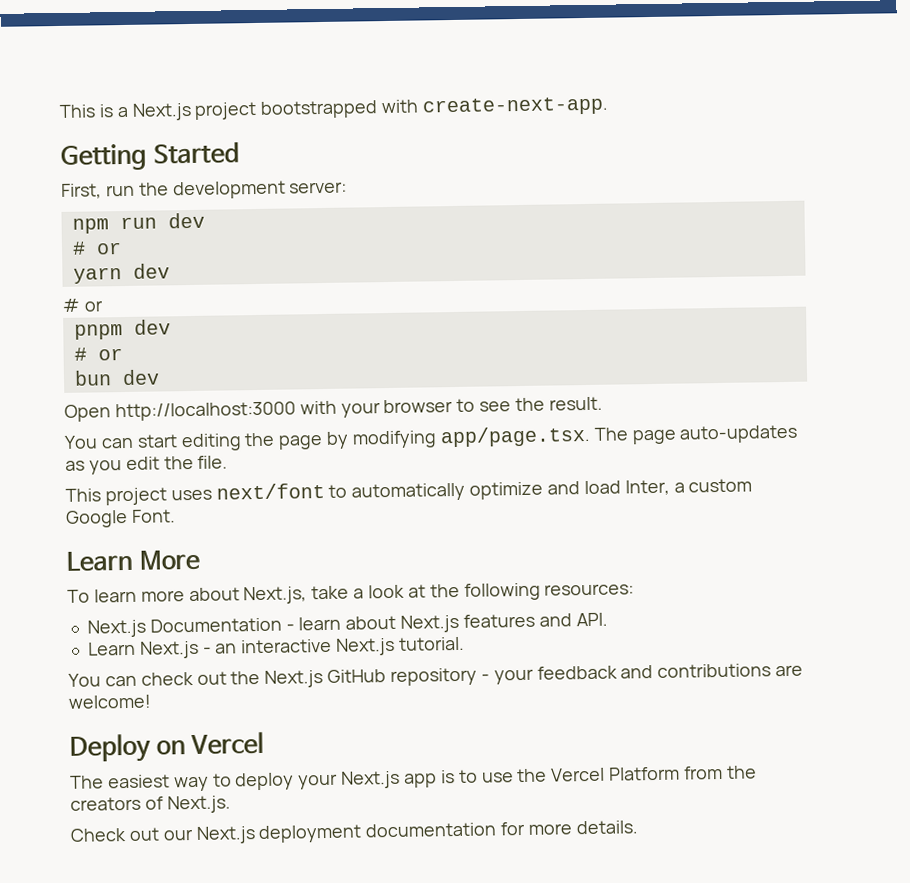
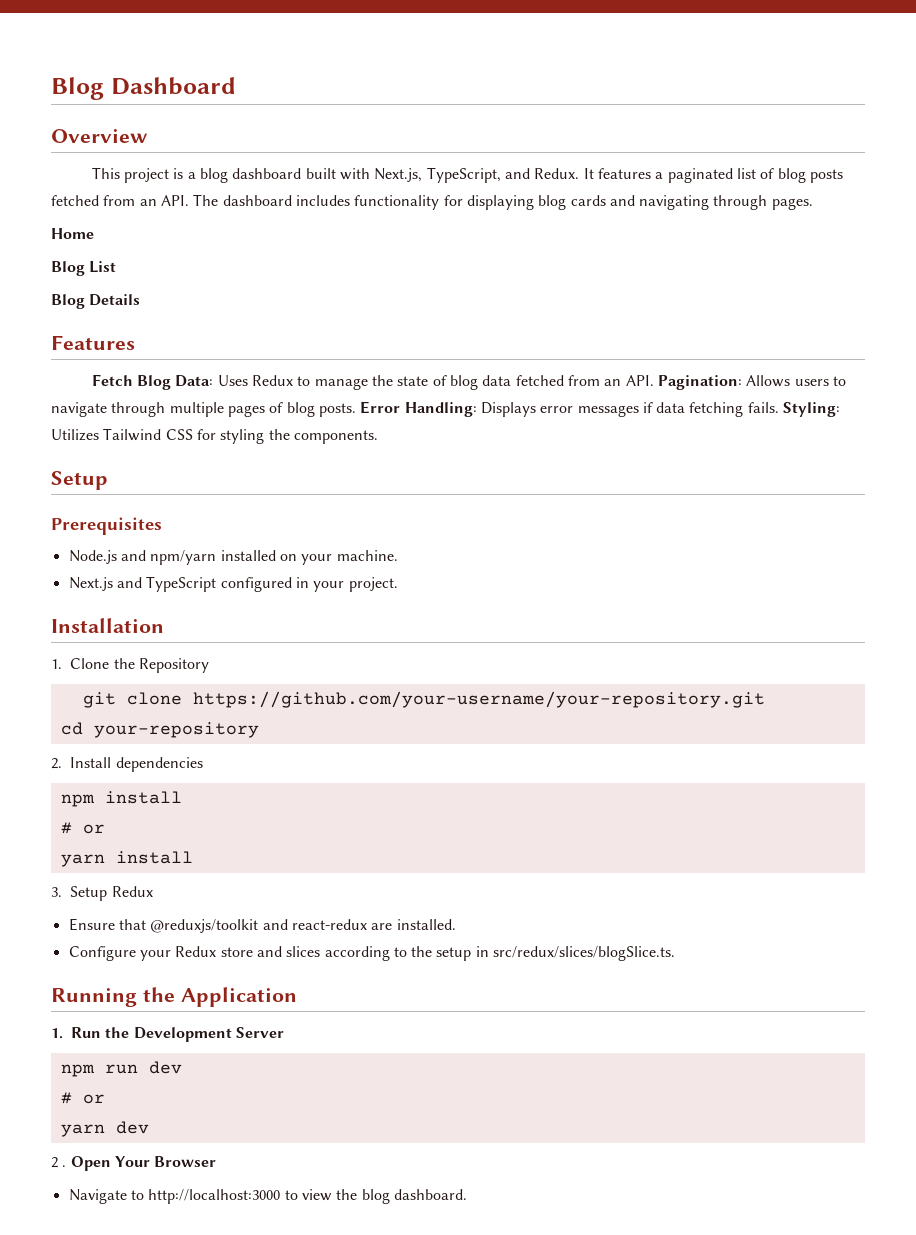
[59,96,610,121] [60,142,240,171] [61,180,348,200] This is a Next.js project bootstrapped with create-next-app. // Getting Started // First, run the development server: -> [51,77,236,100] [51,129,148,143] [91,167,843,183] [51,194,813,210] [51,228,94,239] [51,261,117,276] [51,294,141,309] [51,335,135,350] [91,374,846,390] [51,401,841,417] [51,428,378,444] [51,471,108,490] [51,517,162,535] [68,550,398,565] [68,576,398,592] [51,618,164,633] [51,658,209,673] [82,691,765,708] [60,722,259,738] [51,757,203,772] [60,791,182,807] [60,822,105,834] [60,851,193,867] [51,886,153,901] [68,918,456,933] [68,946,676,961] [51,987,297,1007] [51,1027,284,1042] Blog Dashboard // Overview // This project is a blog dashboard built with Next.js, TypeScript, and Redux. It features a paginated list of blog posts fetched from an API. The dashboard includes functionality for displaying blog cards and navigating through pages. // Home // Blog List // Blog Details // Features // Fetch Blog Data: Uses Redux to manage the state of blog data fetched from an API. Pagination: Allows users to navigate through multiple pages of blog posts. Error Handling: Displays error messages if data fetching fails. Styling: Utilizes Tailwind CSS for styling the components. // Setup // Prerequisites // Node.js and npm/yarn installed on your machine. // Next.js and TypeScript configured in your project. // Installation // 1. Clone the Repository // git clone https://github.com/your-username/your-repository.git // cd your-repository // 2. Install dependencies // npm install // # or // yarn install // 3. Setup Redux // Ensure that @reduxjs/toolkit and react-redux are installed. // Configure your Redux store and slices according to the setup in src/redux/slices/blogSlice.ts. // Running the Application // 1. Run the Development Server
[62,298,103,312] [73,319,171,340] [73,347,123,361] [73,369,160,386] [64,396,603,422] [64,424,799,452] [65,455,229,475] [65,478,753,506] [66,509,176,528] [66,549,200,572] [67,582,635,605] [86,612,608,638] [87,636,465,659] [68,663,804,688] [68,694,152,709] [69,731,265,763] [70,765,757,792] [70,795,231,814] [70,820,638,844] # or // pnpm dev // # or // bun dev // Open http://localhost:3000 with your browser to see the result. // You can start editing the page by modifying app/page.tsx. The page auto-updates as you edit the file. // This project uses next/font to automatically optimize and load Inter, a custom Google Font. // Learn More // To learn more about Next.js, take a look at the following resources: // Next.js Documentation - learn about Next.js features and API. // Learn Next.js - an interactive Next.js tutorial. // You can check out the Next.js GitHub repository - your feedback and contributions are welcome! // Deploy on Vercel // The easiest way to deploy your Next.js app is to use the Vercel Platform from the creators of Next.js. // Check out our Next.js deployment documentation for more details. -> [51,1156,217,1171] [68,1189,467,1204] 2 . Open Your Browser // Navigate to http://localhost:3000 to view the blog dashboard.

